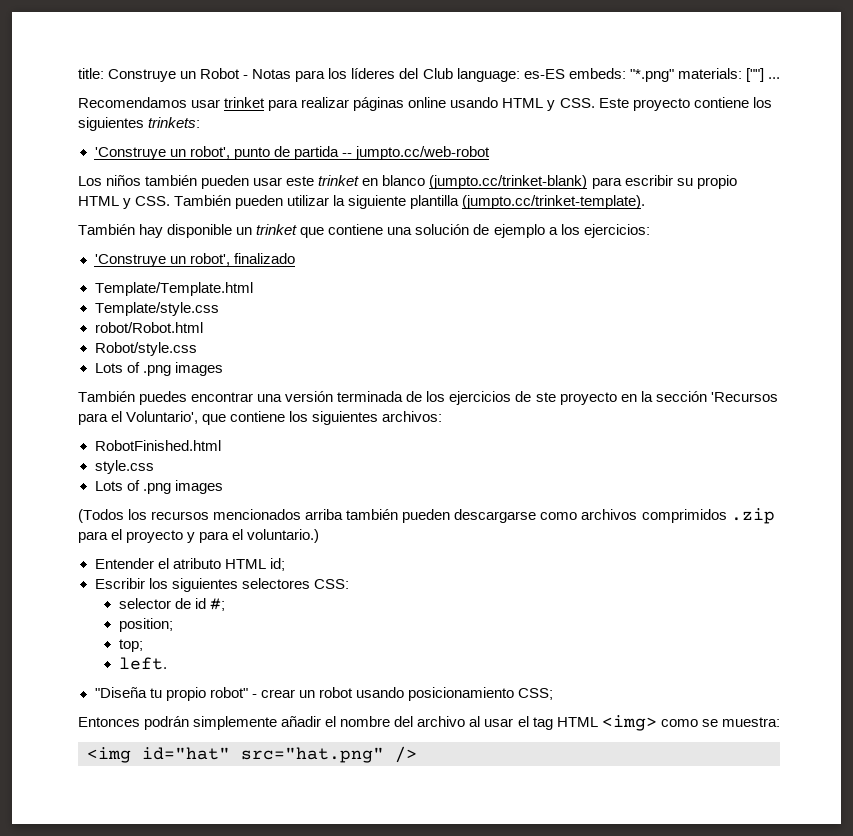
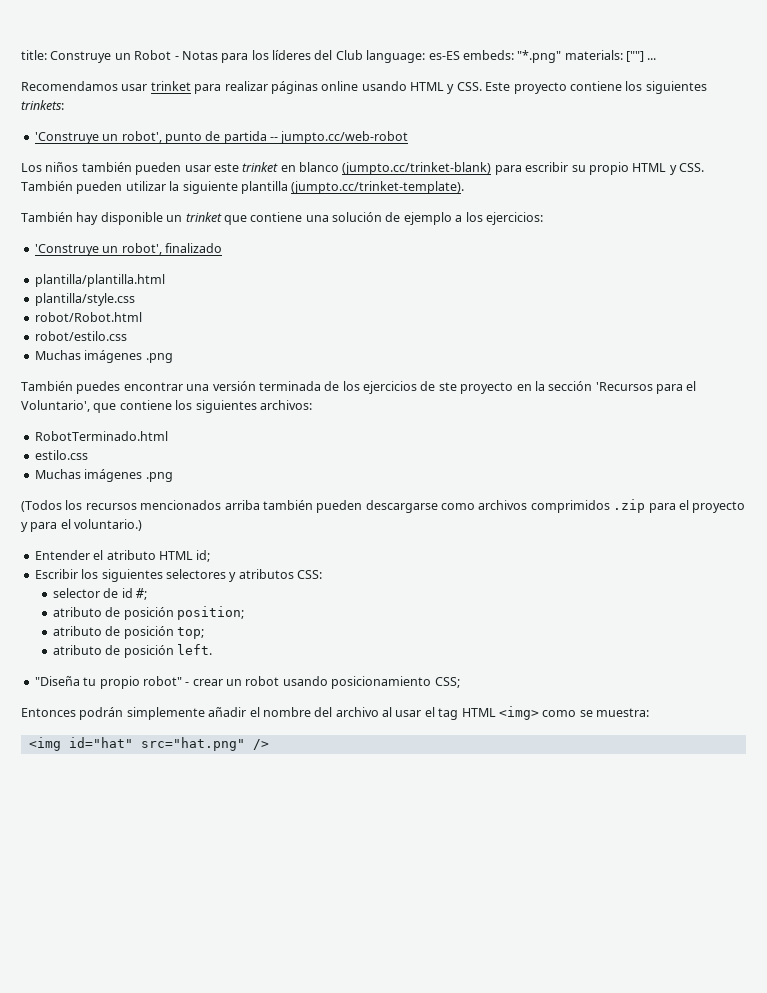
[94,282,253,296] [94,302,219,316] Template/Template.html // Template/style.css -> [34,274,165,287] [34,293,135,306] plantilla/plantilla.html // plantilla/style.css
[94,342,197,356] [94,362,223,376] Robot/style.css // Lots of .png images -> [34,331,127,341] [34,350,173,363] robot/estilo.css // Muchas imágenes .png
[94,440,221,451] [94,460,154,474] [94,480,223,494] RobotFinished.html // style.css // Lots of .png images -> [34,431,168,441] [34,450,88,460] [34,469,173,482] RobotTerminado.html // estilo.css // Muchas imágenes .png
(310, 583) none -> [229,569,294,582] y atributos
[118,618,173,632] [118,639,143,652] position; // top; // -> [53,606,245,620] [53,626,205,639] [53,645,174,658] atributo de posición position; // atributo de posición top; // atributo de posición

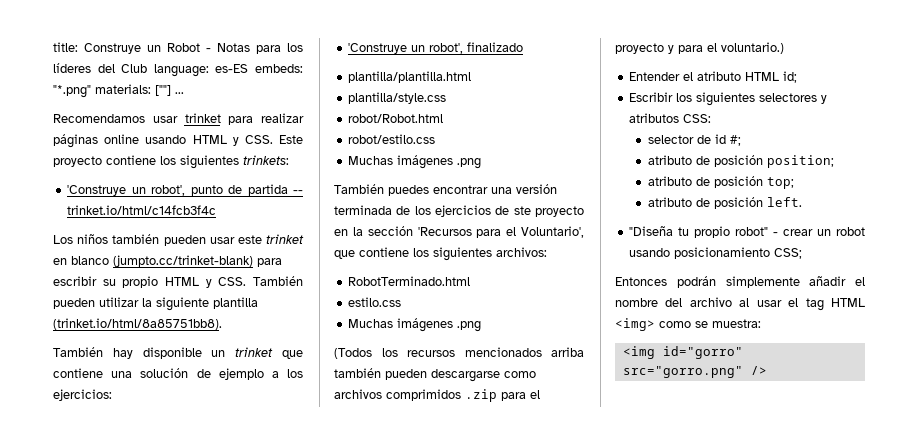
[280,131,409,144] jumpto.cc/web-robot -> [67,205,217,215] trinket.io/html/c14fcb3f4c
[291,181,465,194] (jumpto.cc/trinket-template). -> [53,318,222,330] (trinket.io/html/8a85751bb8).
[68,737,245,751] id="hat" src="hat.png" -> [662,346,743,359] [622,366,743,378] id="gorro" src="gorro.png"

